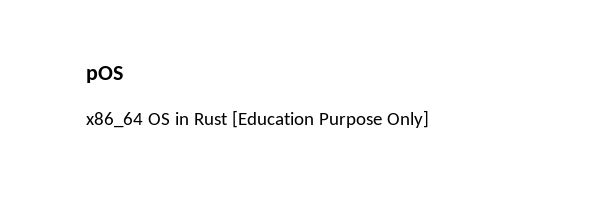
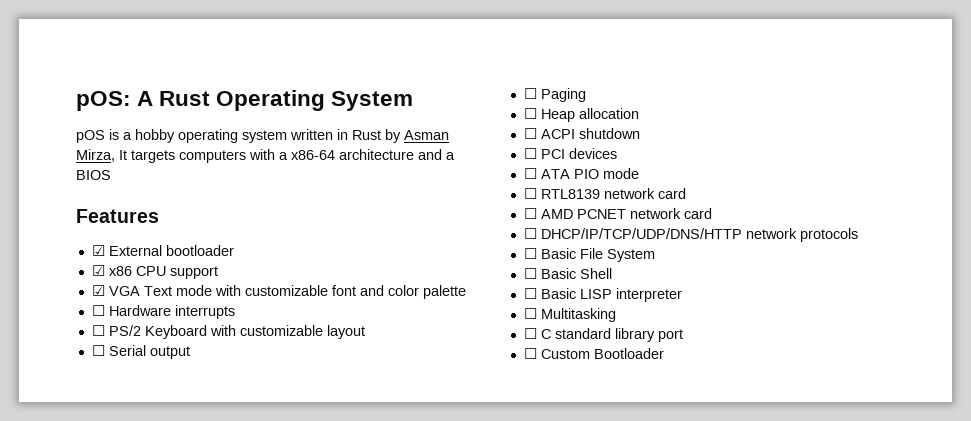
[86,66,123,83] [86,110,429,128] pOS // x86_64 OS in Rust [Education Purpose Only] -> [76,90,414,111] [76,129,449,143] [76,149,455,163] [76,170,111,180] [76,209,159,223] [91,245,234,256] [91,265,218,279] [91,285,466,299] [91,305,235,319] [91,325,365,339] [91,345,190,359] [523,88,586,102] [523,108,639,122] [523,128,640,139] [523,148,617,159] [523,168,639,179] [523,188,686,199] [523,208,712,219] [523,228,858,242] [523,248,655,262] [523,268,612,279] [523,288,682,302] [523,308,616,322] [523,328,683,342] [523,348,664,359] pOS: A Rust Operating System // pOS is a hobby operating system written in Rust by Asman Mirza, It targets computers with a x86-64 architecture and a BIOS // Features // ☑ External bootloader // ☑ x86 CPU support // ☑ VGA Text mode with customizable font and color palette // ☐ Hardware interrupts // ☐ PS/2 Keyboard with customizable layout // ☐ Serial output // ☐ Paging // ☐ Heap allocation // ☐ ACPI shutdown // ☐ PCI devices // ☐ ATA PIO mode // ☐ RTL8139 network card // ☐ AMD PCNET network card // ☐ DHCP/IP/TCP/UDP/DNS/HTTP network protocols // ☐ Basic File System // ☐ Basic Shell // ☐ Basic LISP interpreter // ☐ Multitasking // ☐ C standard library port // ☐ Custom Bootloader

